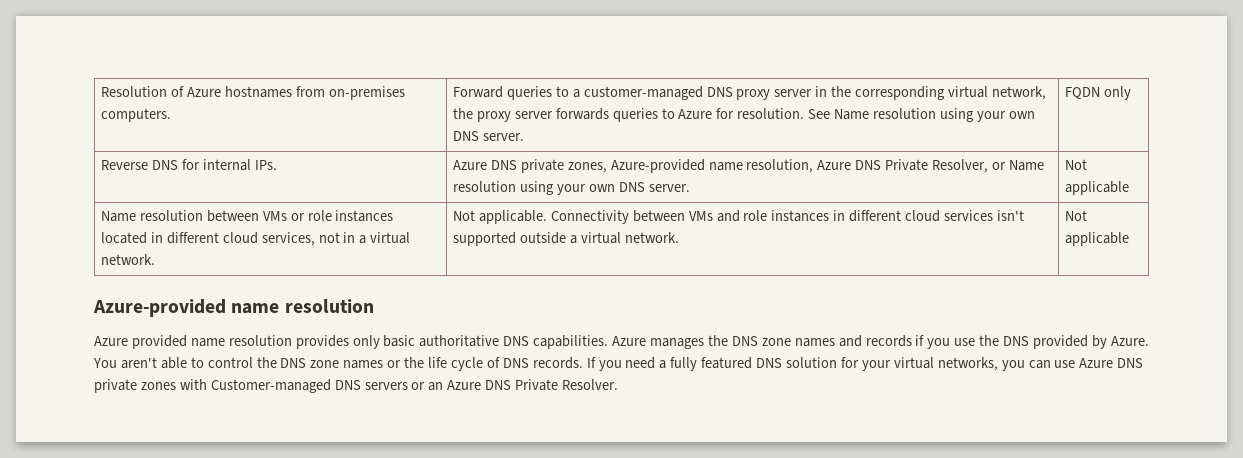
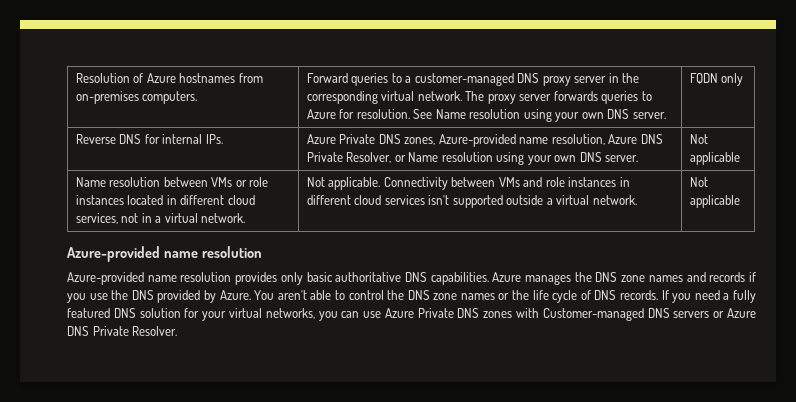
[991,86,1046,100] [452,108,473,119] network, the -> [417,91,485,101] network. The
[490,159,564,173] DNS private -> [339,134,401,144] Private DNS
[94,335,187,349] Azure provided -> [67,272,144,285] Azure-provided
[1117,358,1144,368] [94,379,137,393] DNS private -> [417,308,480,318] Private DNS
[428,382,444,391] an -> (725, 314) none

